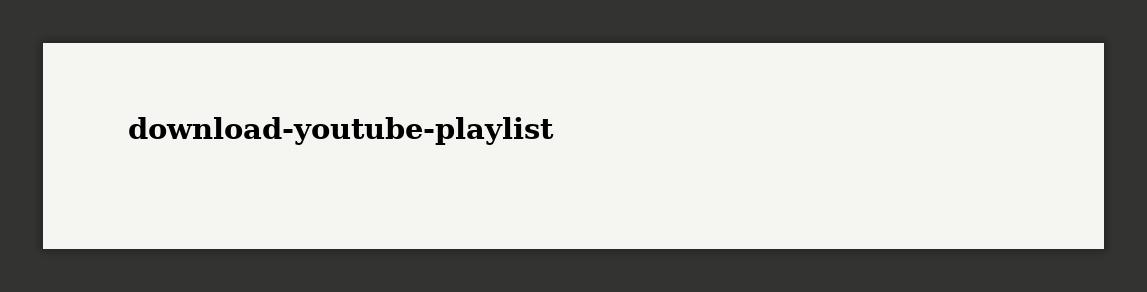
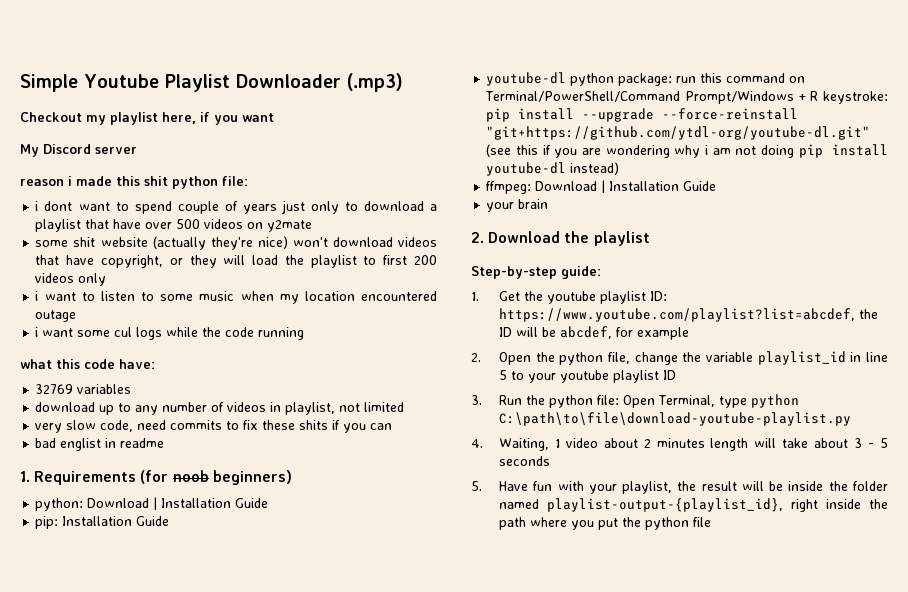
[128,117,554,145] download-youtube-playlist -> [20,73,403,92] [20,112,274,125] [20,144,137,157] [20,176,248,189] [35,200,438,214] [35,219,313,232] [35,236,437,250] [35,255,438,268] [35,273,107,286] [35,291,438,304] [35,310,77,322] [35,327,305,340] [20,359,155,369] [35,384,132,394] [35,402,405,415] [35,420,393,433] [35,438,165,451] [20,470,292,485] [35,497,269,511] [35,516,170,529] [486,72,806,86] [485,91,888,104] [486,108,799,122] [486,126,871,140] [486,144,888,158] [486,162,620,176] [486,180,717,194] [486,199,549,212] [471,231,650,246] [471,266,601,279] [471,291,667,304] [498,308,878,322] [498,326,689,340] [471,351,888,365] [498,370,676,383] [471,394,799,408] [498,412,851,426] [471,438,888,451] [498,456,550,466] [471,481,888,494] [498,498,888,512] [498,517,711,530] Simple Youtube Playlist Downloader (.mp3) // Checkout my playlist here, if you want // My Discord server // reason i made this shit python file: // i dont want to spend couple of years just only to download a playlist that have over 500 videos on y2mate // some shit website (actually they're nice) won't download videos that have copyright, or they will load the playlist to first 200 videos only // i want to listen to some music when my location encountered outage // i want some cul logs while the code running // what this code have: // 32769 variables // download up to any number of videos in playlist, not limited // very slow code, need commits to fix these shits if you can // bad englist in readme // 1. Requirements (for noob beginners) // python: Download | Installation Guide // pip: Installation Guide // youtube-dl python package: run this command on Terminal/PowerShell/Command Prompt/Windows + R keystroke: pip install --upgrade --force-reinstall "git+https://github.com/ytdl-org/youtube-dl.git" (see this if you are wondering why i am not doing pip install youtube-dl instead) // ffmpeg: Download | Installation Guide // your brain // 2. Download the playlist // Step-by-step guide: // 1. Get the youtube playlist ID: https://www.youtube.com/playlist?list=abcdef, the ID will be abcdef, for example // 2. Open the python file, change the variable playlist_id in line 5 to your youtube playlist ID // 3. Run the python file: Open Terminal, type python C:\path\to\file\download-youtube-playlist.py // 4. Waiting, 1 video about 2 minutes length will take about 3 - 5 seconds // 5. Have fun with your playlist, the result will be inside the folder named playlist-output-{playlist_id}, right inside the path where you put the python file

